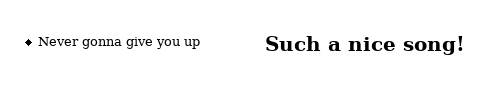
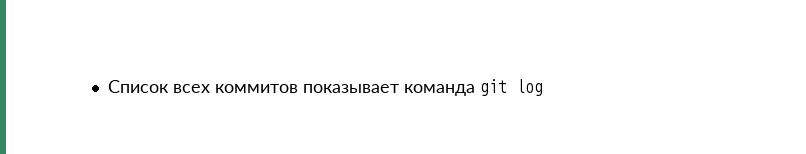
[37,37,200,49] [265,36,465,55] Never gonna give you up // Such a nice song! -> [107,79,543,96] Список всех коммитов показывает команда git log

